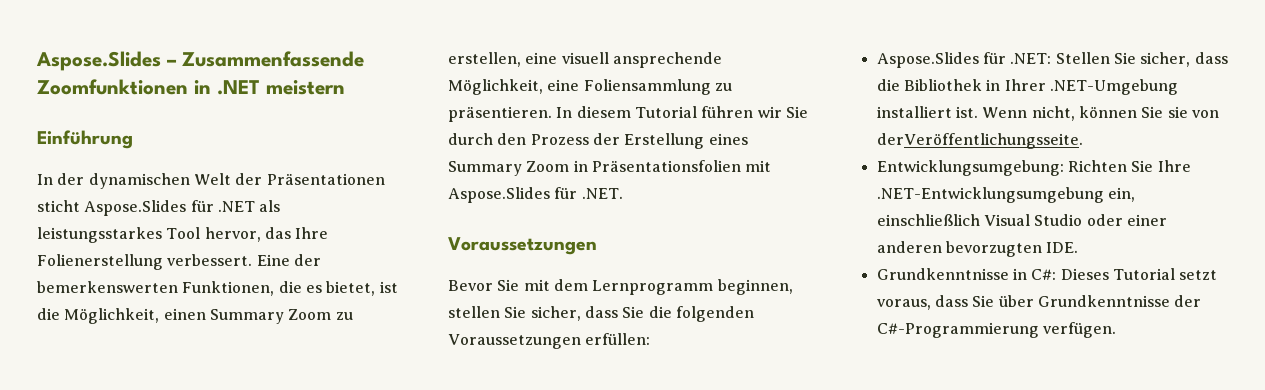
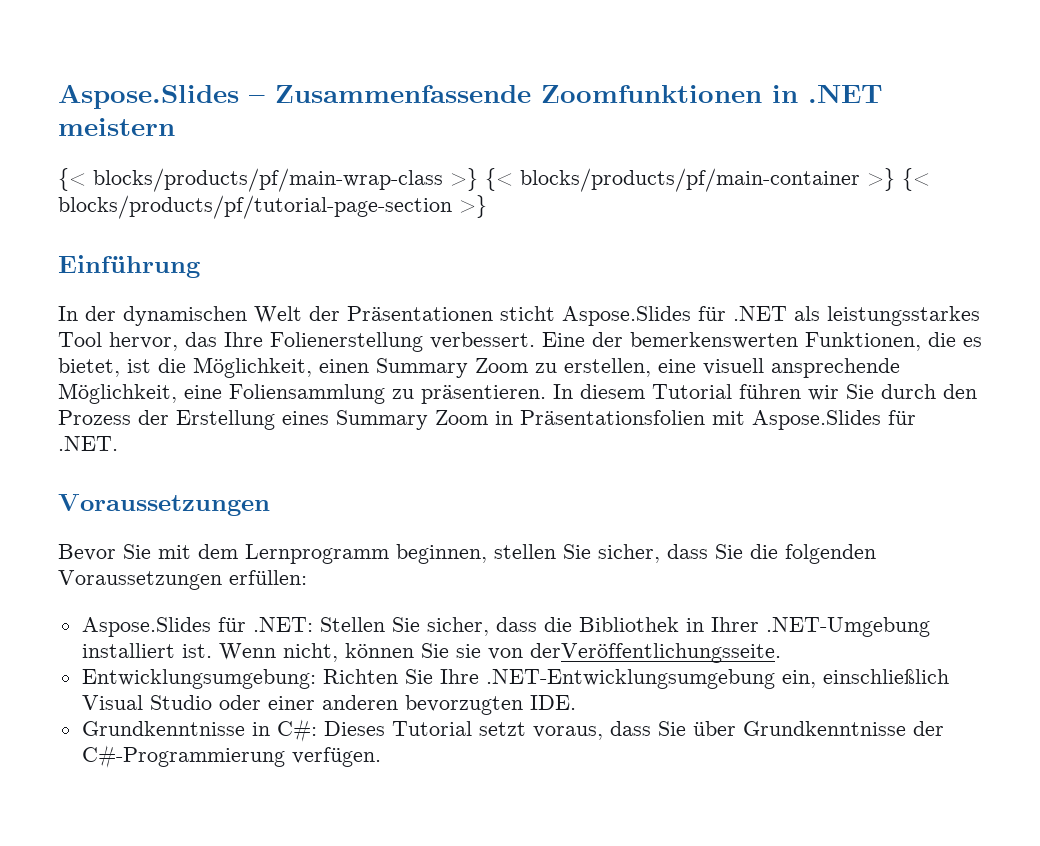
(345, 87) none -> [58,168,930,192] [58,195,487,219] // {< blocks/products/pf/main-wrap-class >} {< blocks/products/pf/main-container >} {< blocks/products/pf/tutorial-page-section >}

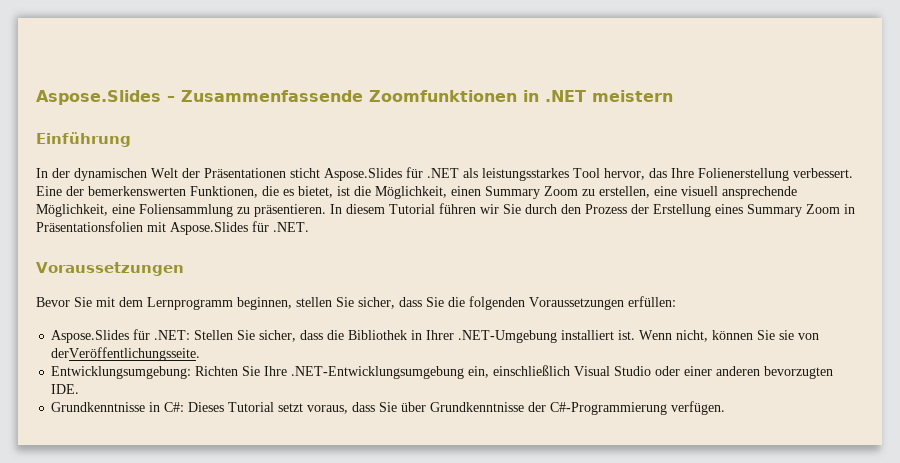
[58,168,930,192] [58,195,487,219] // {< blocks/products/pf/main-wrap-class >} {< blocks/products/pf/main-container >} {< blocks/products/pf/tutorial-page-section >} -> (673, 96) none

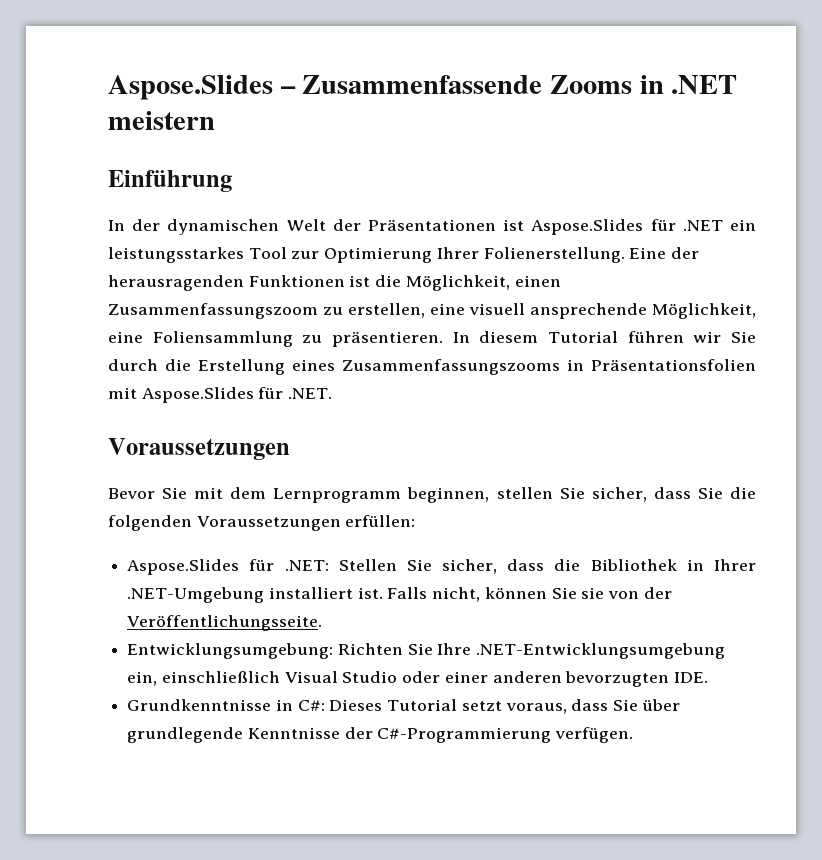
[369,90,517,102] Zoomfunktionen -> [550,75,633,94] Zooms
[290,168,320,178] sticht -> [503,219,525,231] ist
[463,168,478,178] als -> [730,219,757,231] ein
[604,168,853,181] [36,186,333,198] hervor, das Ihre Folienerstellung verbessert. Eine der bemerkenswerten Funktionen, die es bietet, -> [291,247,700,263] [108,275,345,291] zur Optimierung Ihrer Folienerstellung. Eine der herausragenden Funktionen
[485,186,578,199] Summary Zoom -> [108,303,318,319] Zusammenfassungszoom
[561,204,840,217] den Prozess der Erstellung eines Summary Zoom -> [165,359,560,375] die Erstellung eines Zusammenfassungszooms
[639,330,673,340] Wenn -> [387,587,428,599] Falls
[51,347,201,361] derVeröffentlichungsseite. -> [643,587,672,599] [127,615,323,631] der Veröffentlichungsseite.
[430,402,525,412] Grundkenntnisse -> [127,727,340,743] grundlegende Kenntnisse

